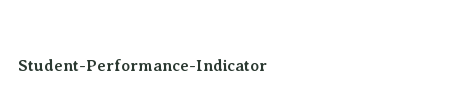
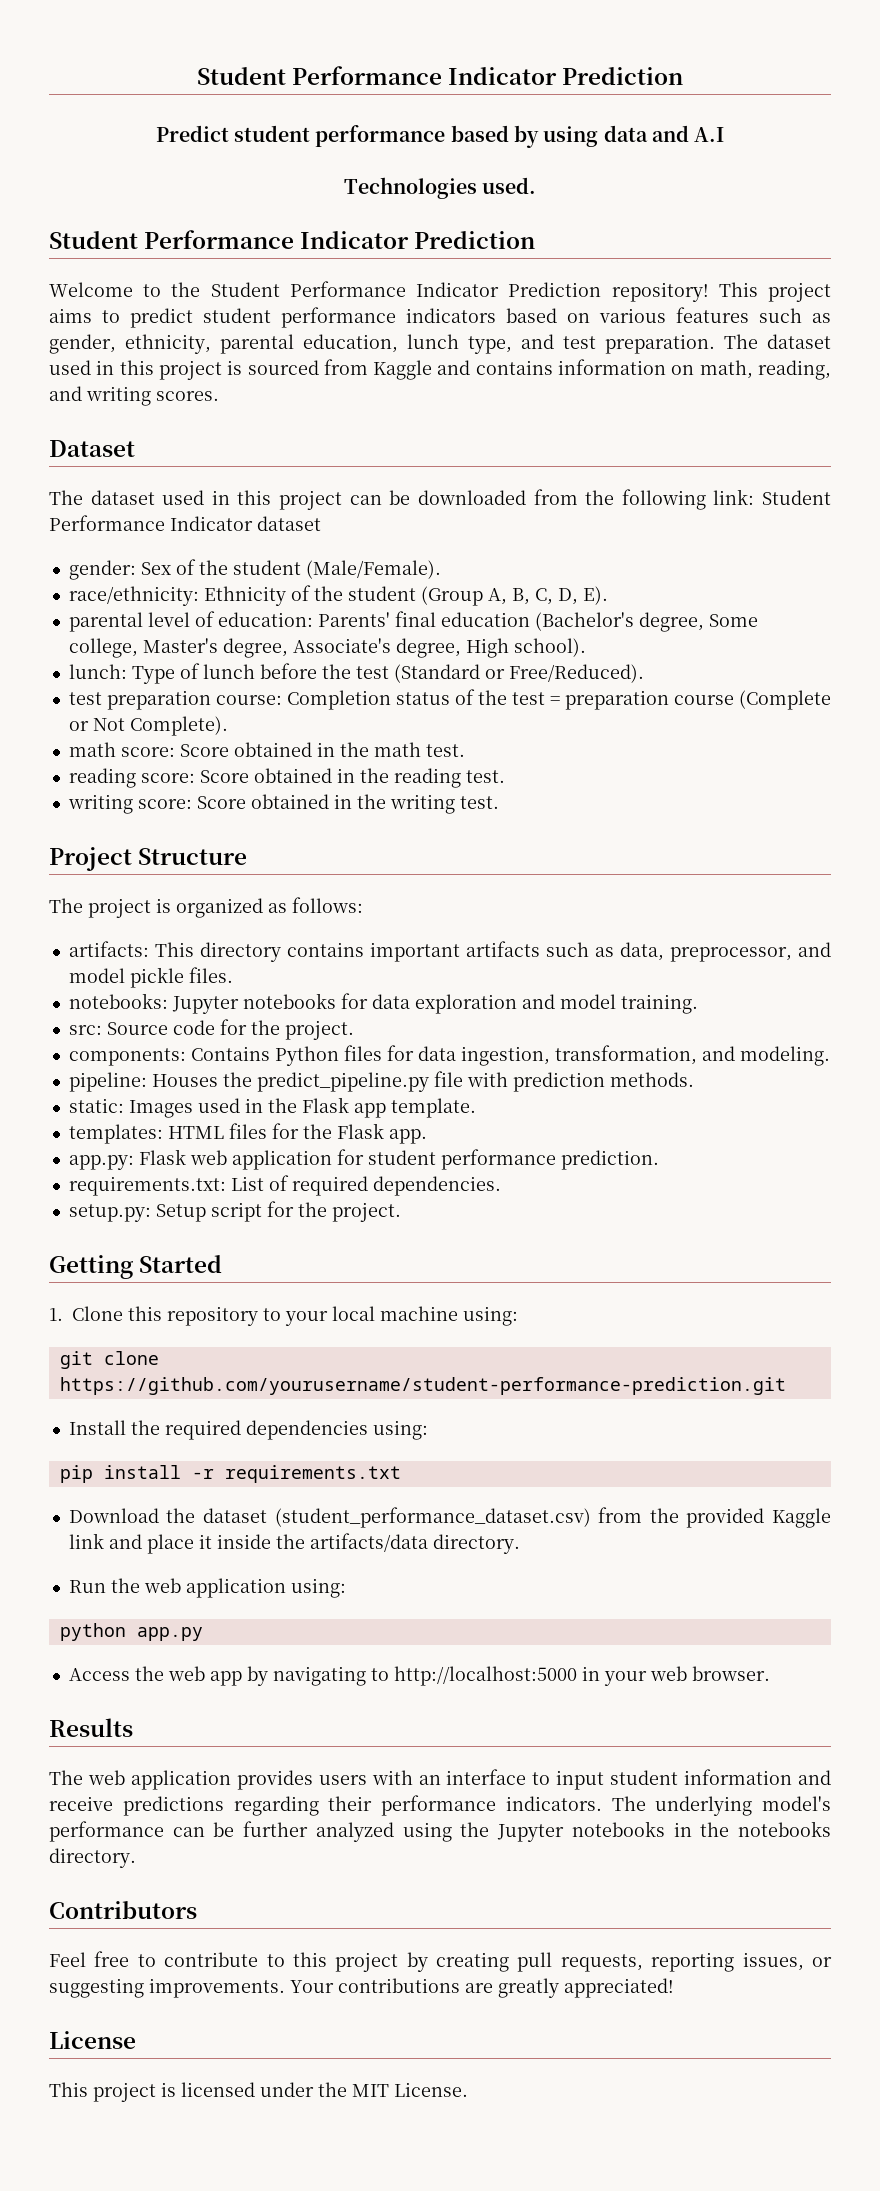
[18,59,267,71] Student-Performance-Indicator -> [196,66,684,85] [155,125,725,148] [343,177,537,199] [49,230,536,249] [49,281,831,302] [49,307,831,328] [49,334,831,354] [49,359,831,380] [49,386,219,406] [49,440,135,457] [49,489,832,510] [49,515,321,531] [68,559,441,580] [68,585,608,606] [68,611,758,632] [68,638,586,658] [68,663,644,684] [68,689,831,710] [68,716,228,736] [68,742,465,757] [68,768,505,788] [67,794,499,814] [49,847,248,871] [49,897,363,918] [68,941,831,962] [68,967,233,988] [68,993,698,1014] [68,1019,354,1040] [68,1045,830,1066] [68,1071,694,1092] [68,1097,476,1118] [68,1123,427,1144] [68,1149,659,1170] [68,1175,501,1196] [68,1201,401,1222] [49,1255,223,1279] [49,1306,518,1326] [59,1351,159,1369] [59,1377,786,1395] [68,1420,428,1440] [59,1465,401,1483] [68,1507,832,1528] [68,1533,520,1554] [68,1578,346,1598] [59,1623,203,1641] [68,1666,770,1686] [49,1718,133,1737] [49,1769,831,1790] [49,1795,831,1816] [49,1821,832,1842] [49,1848,136,1868] [49,1901,197,1919] [49,1951,832,1972] [49,1978,674,1998] [49,2031,136,2049] [49,2082,468,2102] Student Performance Indicator Prediction // Predict student performance based by using data and A.I // Technologies used. // Student Performance Indicator Prediction // Welcome to the Student Performance Indicator Prediction repository! This project aims to predict student performance indicators based on various features such as gender, ethnicity, parental education, lunch type, and test preparation. The dataset used in this project is sourced from Kaggle and contains information on math, reading, and writing scores. // Dataset // The dataset used in this project can be downloaded from the following link: Student Performance Indicator dataset // gender: Sex of the student (Male/Female). // race/ethnicity: Ethnicity of the student (Group A, B, C, D, E). // parental level of education: Parents' final education (Bachelor's degree, Some college, Master's degree, Associate's degree, High school). // lunch: Type of lunch before the test (Standard or Free/Reduced). // test preparation course: Completion status of the test = preparation course (Complete or Not Complete). // math score: Score obtained in the math test. // reading score: Score obtained in the reading test. // writing score: Score obtained in the writing test. // Project Structure // The project is organized as follows: // artifacts: This directory contains important artifacts such as data, preprocessor, and model pickle files. // notebooks: Jupyter notebooks for data exploration and model training. // src: Source code for the project. // components: Contains Python files for data ingestion, transformation, and modeling. // pipeline: Houses the predict_pipeline.py file with prediction methods. // static: Images used in the Flask app template. // templates: HTML files for the Flask app. // app.py: Flask web application for student performance prediction. // requirements.txt: List of required dependencies. // setup.py: Setup script for the project. // Getting Started // 1. Clone this repository to your local machine using: // git clone https://github.com/yourusername/student-performance-prediction.git // Install the required dependencies using: // pip install -r requirements.txt // Download the dataset (student_performance_dataset.csv) from the provided Kaggle link and place it inside the artifacts/data directory. // Run the web application using: // python app.py // Access the web app by navigating to http://localhost:5000 in your web browser. // Results // The web application provides users with an interface to input student information and receive predictions regarding their performance indicators. The underlying model's performance can be further analyzed using the Jupyter notebooks in the notebooks directory. // Contributors // Feel free to contribute to this project by creating pull requests, reporting issues, or suggesting improvements. Your contributions are greatly appreciated! // License // This project is licensed under the MIT License.

